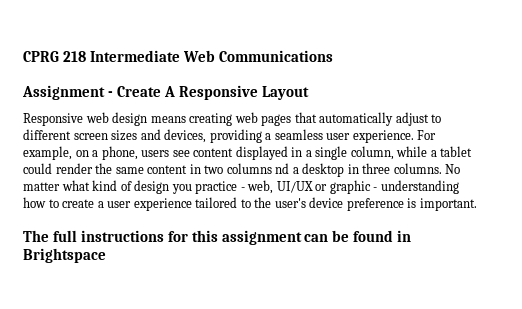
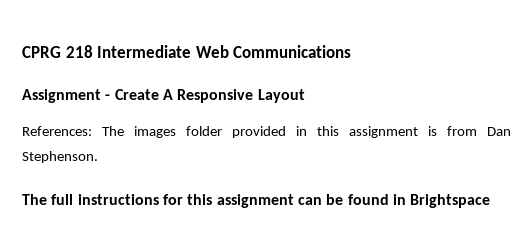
[23,112,442,126] [23,129,437,143] [23,146,473,160] [23,163,461,177] [23,180,459,194] [23,197,477,211] Responsive web design means creating web pages that automatically adjust to different screen sizes and devices, providing a seamless user experience. For example, on a phone, users see content displayed in a single column, while a tablet could render the same content in two columns nd a desktop in three columns. No matter what kind of design you practice - web, UI/UX or graphic - understanding how to create a user experience tailored to the user's device preference is important. -> [22,126,511,138] [22,151,98,163] References: The images folder provided in this assignment is from Dan Stephenson.

